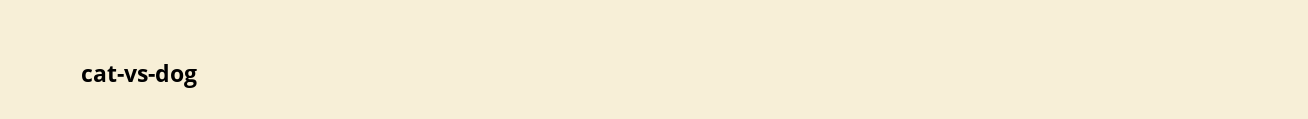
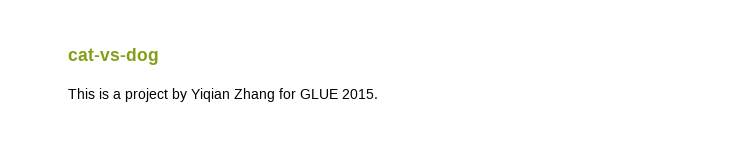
(197, 76) none -> [68,88,378,102] // This is a project by Yiqian Zhang for GLUE 2015.

